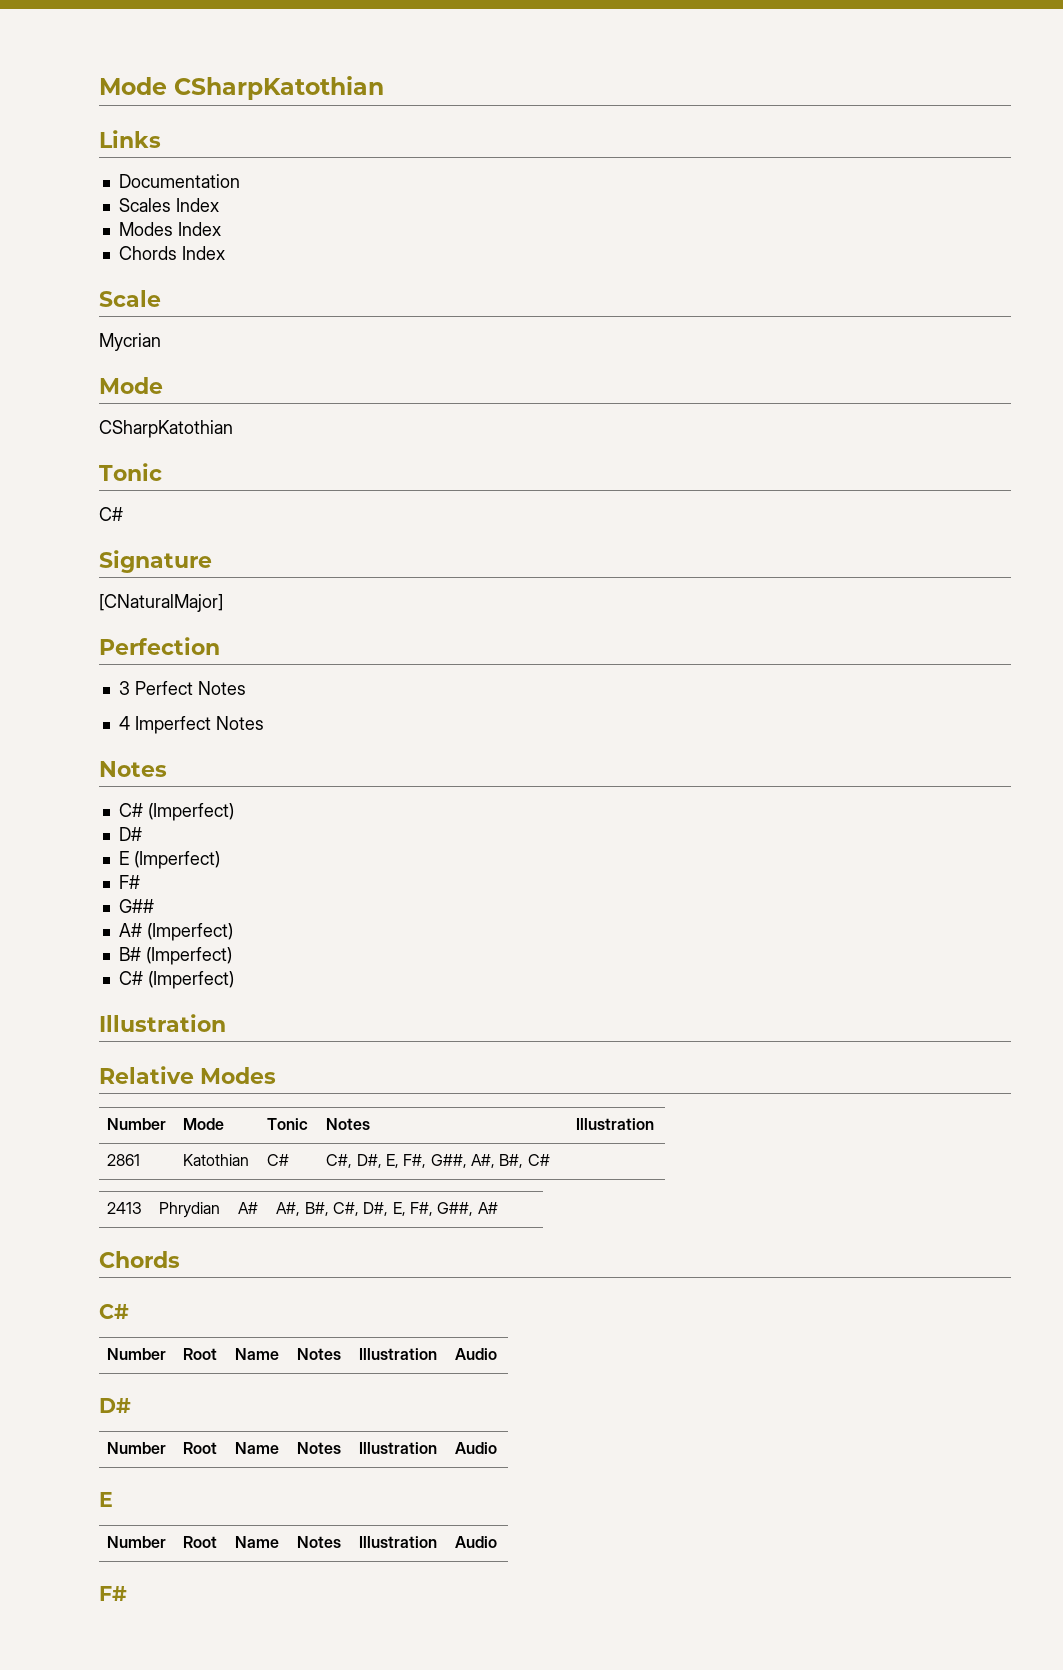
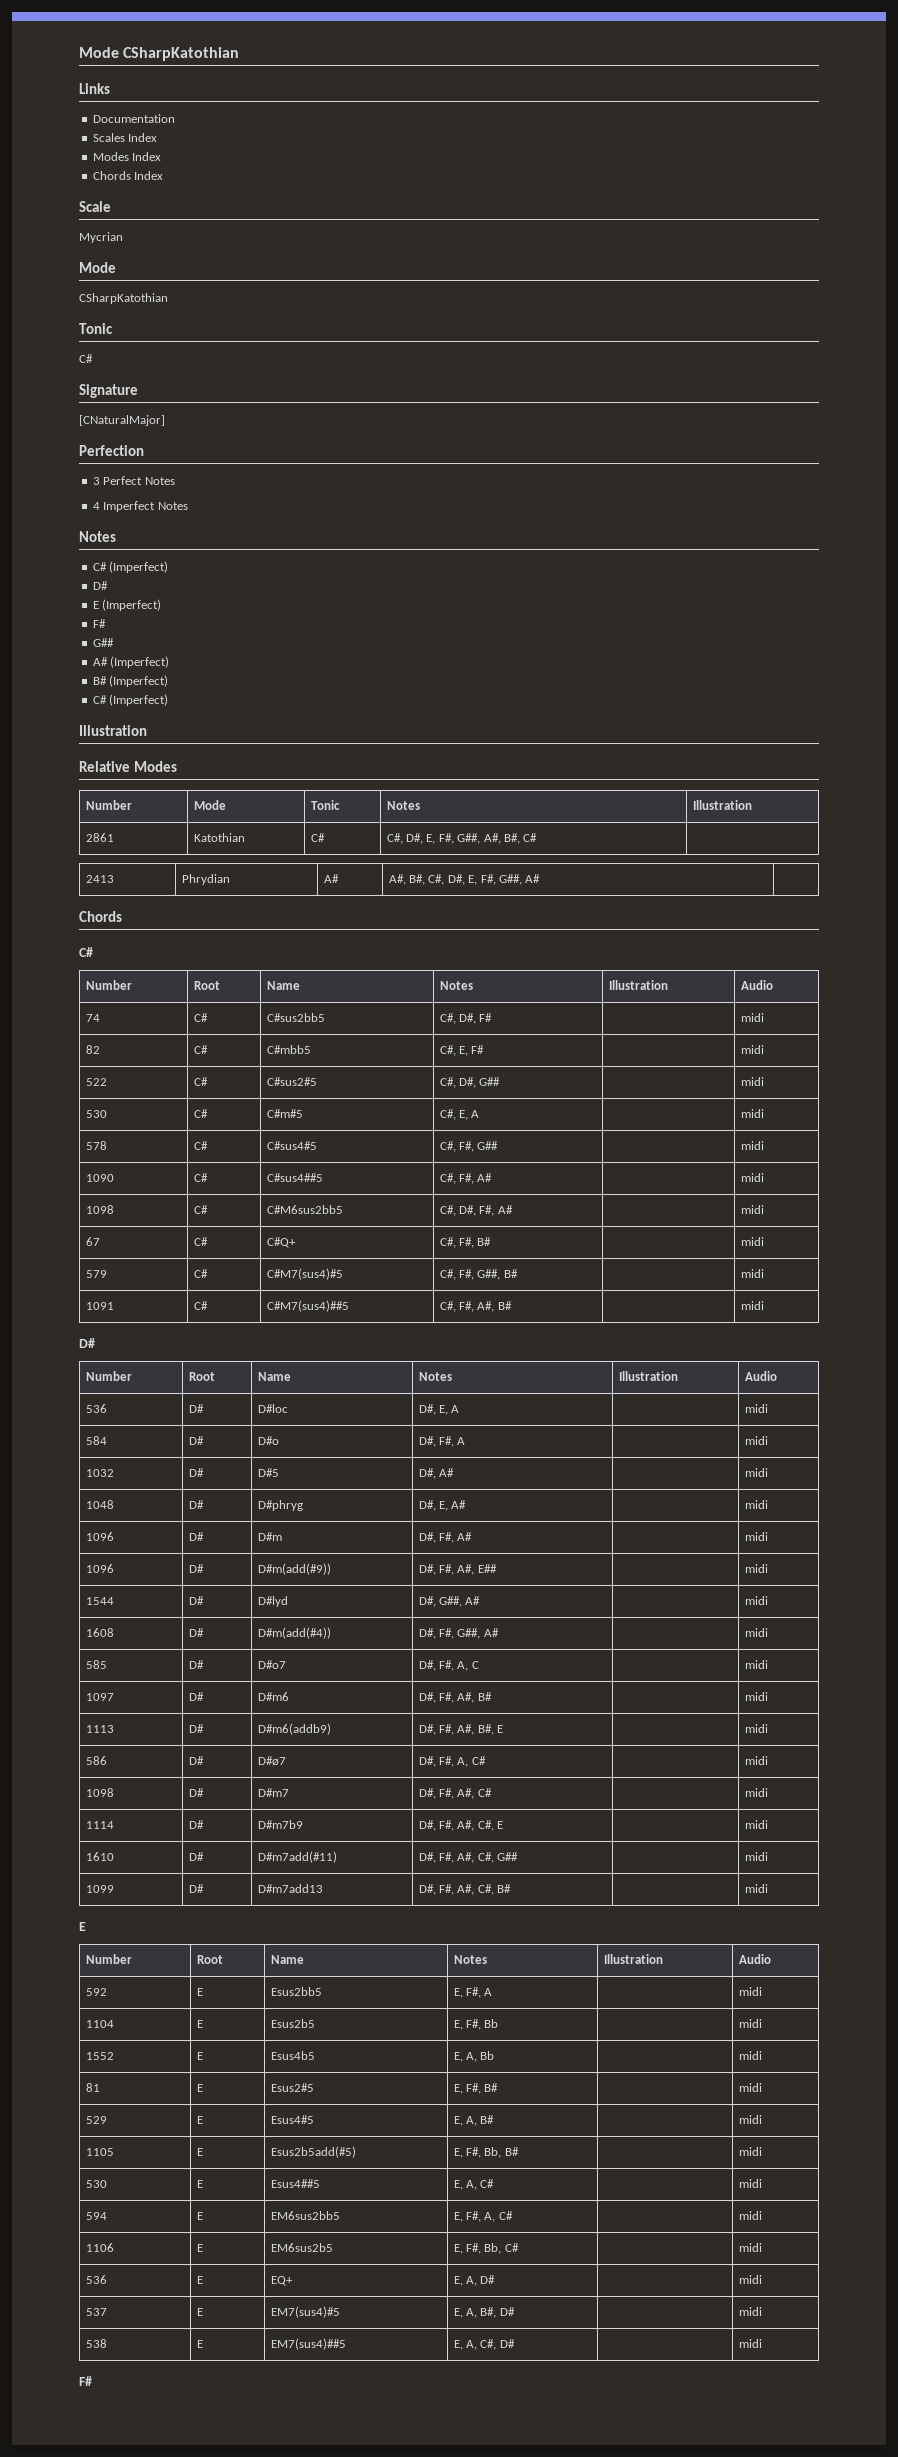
(498, 1354) none -> [85,1014,100,1022] [193,1013,208,1022] [266,1013,325,1022] [439,1013,493,1024] [740,1013,764,1022] [85,1045,100,1054] [193,1045,208,1054] [266,1045,311,1054] [439,1045,485,1056] [740,1045,764,1054] [85,1078,107,1086] [193,1077,208,1086] [266,1077,317,1086] [439,1077,501,1088] [740,1077,764,1086] [85,1110,107,1118] [193,1109,208,1118] [266,1109,303,1118] [439,1109,480,1120] [740,1109,764,1118] [85,1141,107,1150] [193,1141,208,1150] [266,1141,317,1150] [439,1141,499,1152] [740,1141,764,1150] [85,1174,114,1182] [193,1173,208,1182] [266,1173,323,1182] [439,1173,493,1184] [740,1173,764,1182] [85,1205,114,1214] [193,1205,208,1214] [266,1205,343,1214] [439,1205,513,1216] [740,1205,764,1214] [85,1237,100,1246] [193,1237,208,1246] [266,1237,296,1248] [439,1237,492,1248] [740,1237,764,1246] [85,1270,107,1278] [193,1269,208,1278] [266,1268,343,1280] [439,1269,518,1280] [740,1269,764,1278] [85,1302,114,1310] [193,1301,208,1310] [266,1300,349,1312] [439,1301,512,1312] [740,1301,764,1310] // 74 | C# | C#sus2bb5 | C#, D#, F# | | midi // 82 | C# | C#mbb5 | C#, E, F# | | midi // 522 | C# | C#sus2#5 | C#, D#, G## | | midi // 530 | C# | C#m#5 | C#, E, A | | midi // 578 | C# | C#sus4#5 | C#, F#, G## | | midi // 1090 | C# | C#sus4##5 | C#, F#, A# | | midi // 1098 | C# | C#M6sus2bb5 | C#, D#, F#, A# | | midi // 67 | C# | C#Q+ | C#, F#, B# | | midi // 579 | C# | C#M7(sus4)#5 | C#, F#, G##, B# | | midi // 1091 | C# | C#M7(sus4)##5 | C#, F#, A#, B# | | midi
(498, 1448) none -> [85,1404,107,1413] [188,1404,204,1413] [257,1404,288,1413] [418,1404,460,1415] [744,1404,768,1413] [85,1436,107,1445] [188,1436,204,1445] [257,1436,279,1445] [418,1436,466,1447] [744,1436,768,1445] [85,1469,114,1477] [188,1468,204,1477] [257,1468,279,1477] [418,1468,455,1479] [744,1468,768,1477] [85,1500,114,1509] [188,1500,204,1509] [257,1500,303,1511] [418,1500,467,1511] [744,1500,768,1509] [85,1532,114,1541] [188,1532,204,1541] [257,1532,282,1541] [418,1532,473,1543] [744,1532,768,1541] [85,1564,114,1573] [188,1564,204,1573] [257,1563,331,1575] [418,1564,497,1575] [744,1564,768,1573] [85,1597,114,1605] [188,1596,204,1605] [257,1596,288,1607] [418,1596,481,1607] [744,1596,768,1605] [85,1628,114,1637] [188,1628,204,1637] [257,1627,331,1639] [418,1628,499,1639] [744,1628,768,1637] [85,1660,107,1669] [188,1660,204,1669] [257,1660,286,1669] [418,1660,479,1671] [744,1660,768,1669] [85,1693,114,1701] [188,1692,204,1701] [257,1692,289,1701] [418,1692,492,1703] [744,1692,768,1701] [85,1725,114,1733] [188,1724,204,1733] [257,1723,331,1735] [418,1724,504,1735] [744,1724,768,1733] [85,1756,107,1765] [188,1756,204,1765] [257,1756,286,1766] [418,1756,486,1767] [744,1756,768,1765] [85,1788,114,1797] [188,1788,204,1797] [257,1788,289,1797] [418,1788,492,1799] [744,1788,768,1797] [85,1821,114,1829] [188,1820,204,1829] [257,1820,303,1829] [418,1820,504,1831] [744,1820,768,1829] [85,1852,114,1861] [188,1852,204,1861] [257,1851,337,1863] [418,1852,519,1863] [744,1852,768,1861] [85,1885,114,1893] [188,1884,204,1893] [257,1884,323,1893] [418,1884,512,1895] [744,1884,768,1893] // 536 | D# | D#loc | D#, E, A | | midi // 584 | D# | D#o | D#, F#, A | | midi // 1032 | D# | D#5 | D#, A# | | midi // 1048 | D# | D#phryg | D#, E, A# | | midi // 1096 | D# | D#m | D#, F#, A# | | midi // 1096 | D# | D#m(add(#9)) | D#, F#, A#, E## | | midi // 1544 | D# | D#lyd | D#, G##, A# | | midi // 1608 | D# | D#m(add(#4)) | D#, F#, G##, A# | | midi // 585 | D# | D#o7 | D#, F#, A, C | | midi // 1097 | D# | D#m6 | D#, F#, A#, B# | | midi // 1113 | D# | D#m6(addb9) | D#, F#, A#, B#, E | | midi // 586 | D# | D#ø7 | D#, F#, A, C# | | midi // 1098 | D# | D#m7 | D#, F#, A#, C# | | midi // 1114 | D# | D#m7b9 | D#, F#, A#, C#, E | | midi // 1610 | D# | D#m7add(#11) | D#, F#, A#, C#, G## | | midi // 1099 | D# | D#m7add13 | D#, F#, A#, C#, B# | | midi
(498, 1542) none -> [85,1988,107,1996] [196,1988,203,1996] [270,1987,322,1996] [453,1987,493,1998] [738,1987,762,1996] [85,2020,114,2028] [196,2020,203,2028] [270,2019,315,2028] [453,2019,499,2030] [738,2019,762,2028] [85,2052,114,2060] [196,2052,203,2060] [270,2051,315,2060] [453,2051,495,2062] [738,2051,762,2060] [85,2083,100,2092] [196,2084,203,2092] [270,2083,314,2092] [453,2083,499,2094] [738,2083,762,2092] [85,2116,107,2124] [196,2116,203,2124] [270,2115,314,2124] [453,2115,495,2126] [738,2115,762,2124] [85,2148,114,2156] [196,2148,203,2156] [270,2146,356,2158] [453,2147,519,2158] [738,2147,762,2156] [85,2180,107,2188] [196,2180,203,2188] [270,2179,320,2188] [453,2179,495,2190] [738,2179,762,2188] [85,2212,107,2220] [196,2212,203,2220] [270,2211,340,2220] [453,2211,513,2222] [738,2211,762,2220] [85,2243,114,2252] [196,2244,203,2252] [270,2243,333,2252] [453,2243,519,2254] [738,2243,762,2252] [85,2275,107,2284] [196,2276,203,2284] [270,2276,293,2286] [453,2275,496,2286] [738,2275,762,2284] [85,2308,107,2316] [196,2308,203,2316] [270,2306,340,2318] [453,2307,515,2318] [738,2307,762,2316] [85,2339,107,2348] [196,2340,203,2348] [270,2338,346,2350] [453,2339,515,2350] [738,2339,762,2348] // 592 | E | Esus2bb5 | E, F#, A | | midi // 1104 | E | Esus2b5 | E, F#, Bb | | midi // 1552 | E | Esus4b5 | E, A, Bb | | midi // 81 | E | Esus2#5 | E, F#, B# | | midi // 529 | E | Esus4#5 | E, A, B# | | midi // 1105 | E | Esus2b5add(#5) | E, F#, Bb, B# | | midi // 530 | E | Esus4##5 | E, A, C# | | midi // 594 | E | EM6sus2bb5 | E, F#, A, C# | | midi // 1106 | E | EM6sus2b5 | E, F#, Bb, C# | | midi // 536 | E | EQ+ | E, A, D# | | midi // 537 | E | EM7(sus4)#5 | E, A, B#, D# | | midi // 538 | E | EM7(sus4)##5 | E, A, C#, D# | | midi

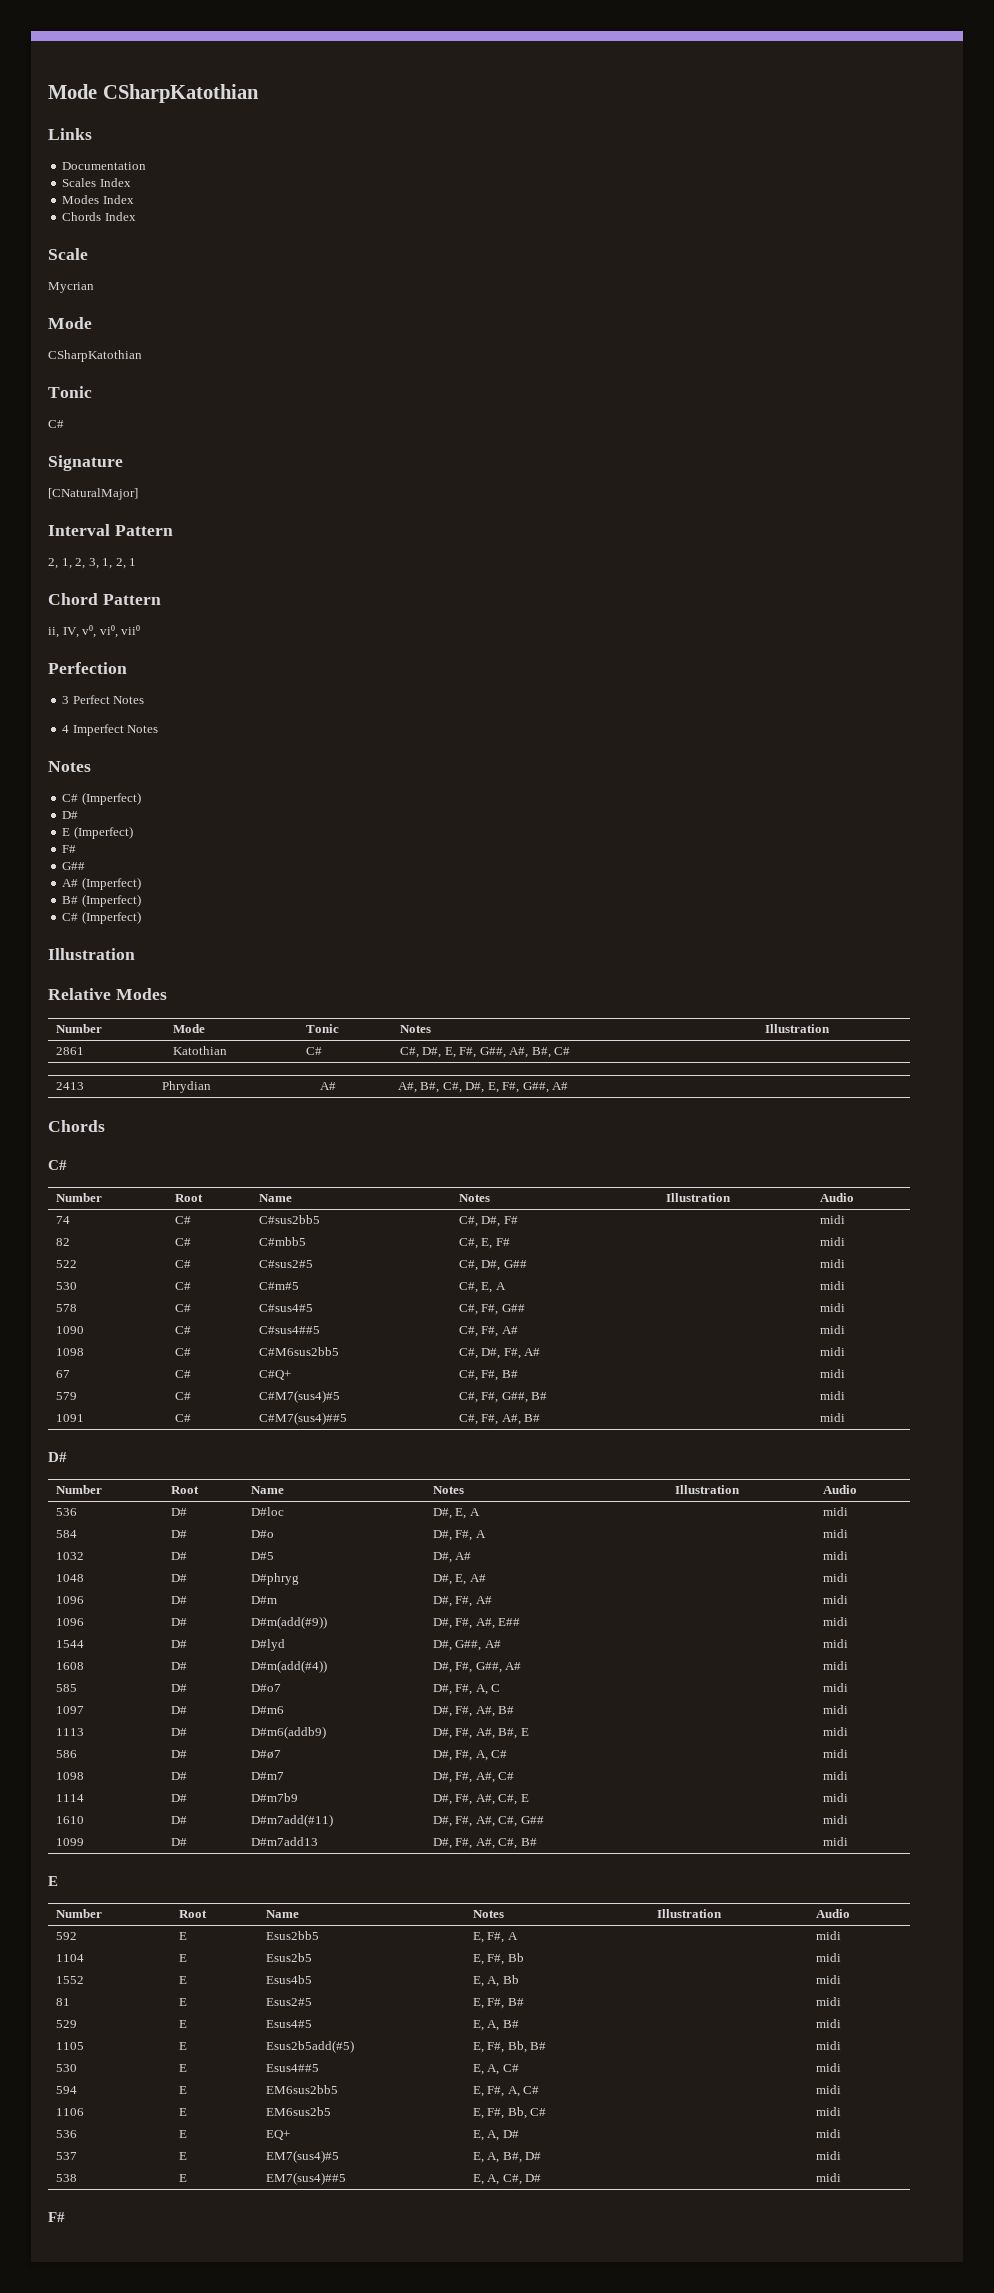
(165, 420) none -> [48,524,173,536] [48,558,137,569] [48,593,161,605] [48,625,141,638] // Interval Pattern // 2, 1, 2, 3, 1, 2, 1 // Chord Pattern // ii, IV, v⁰, vi⁰, vii⁰

